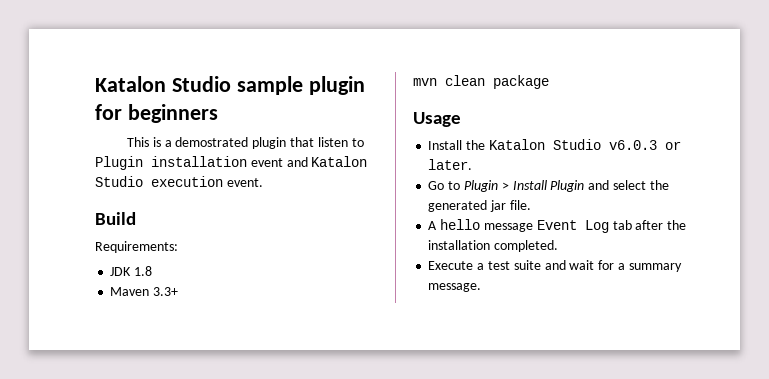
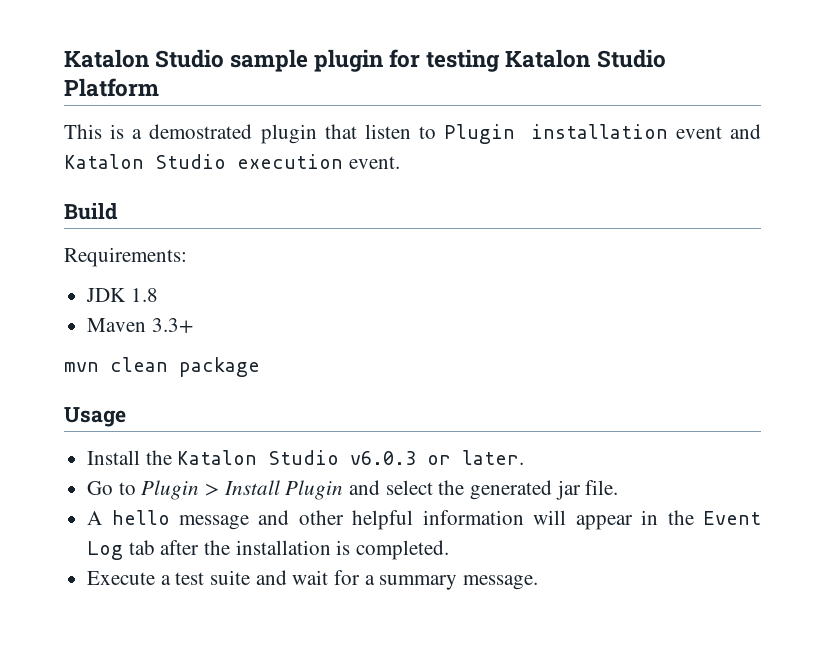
[127,104,218,123] beginners -> [426,49,666,72] [64,78,159,97] testing Katalon Studio Platform
(533, 227) none -> [258,510,694,530] and other helpful information will appear in the
(491, 245) none -> [336,540,351,555] is

